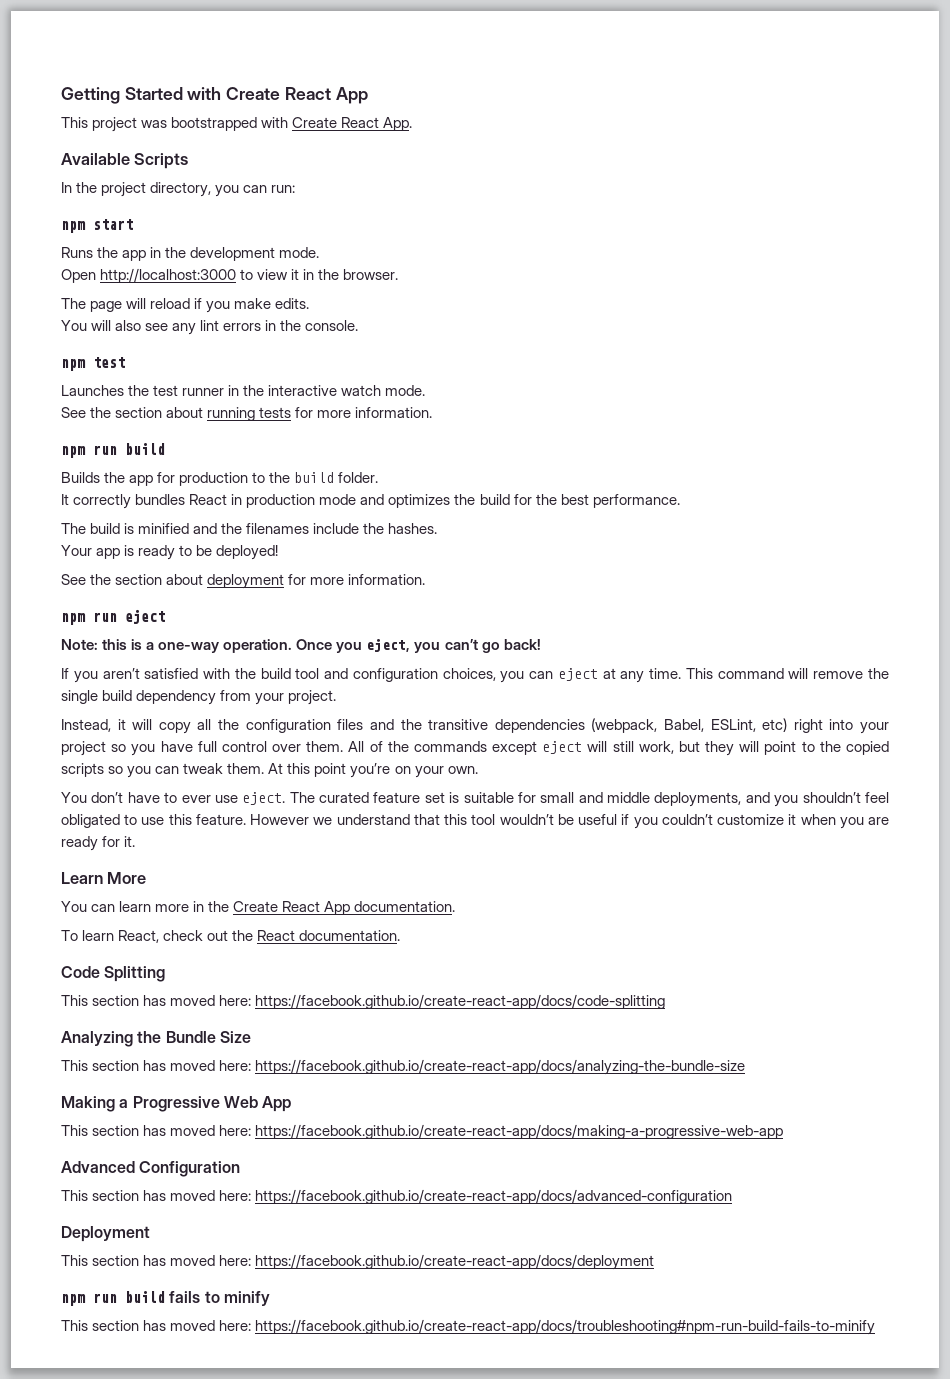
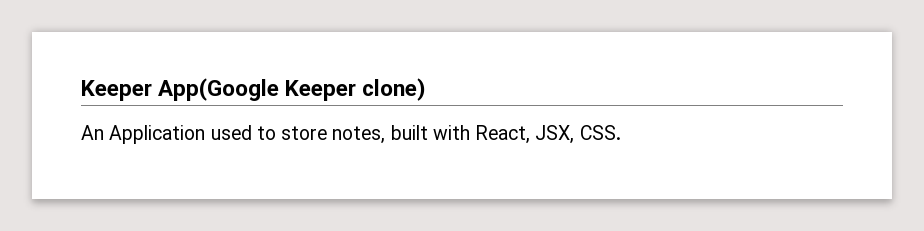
[61,87,368,104] [61,117,413,132] [61,153,189,169] [61,182,296,197] [61,219,133,233] [61,247,320,261] [61,268,399,283] [61,298,310,313] [61,320,359,335] [61,357,125,371] [61,385,426,396] [61,407,433,421] [61,443,165,458] [61,472,379,486] [61,494,680,509] [61,523,438,534] [61,545,279,560] [61,574,426,589] [61,609,165,625] [61,639,541,653] [61,668,890,683] [61,690,337,705] [61,718,889,734] [61,741,889,756] [61,763,478,778] [61,792,890,807] [61,814,889,829] [61,836,136,851] [61,872,147,884] [61,901,456,915] [61,930,401,943] [61,966,166,982] [61,994,666,1009] [61,1031,251,1047] [61,1059,746,1075] [61,1096,292,1112] [61,1124,784,1139] [61,1161,241,1177] [61,1189,733,1204] [61,1226,150,1242] [61,1254,655,1270] [61,1291,270,1306] [61,1319,876,1335] Getting Started with Create React App // This project was bootstrapped with Create React App. // Available Scripts // In the project directory, you can run: // npm start // Runs the app in the development mode. // Open http://localhost:3000 to view it in the browser. // The page will reload if you make edits. // You will also see any lint errors in the console. // npm test // Launches the test runner in the interactive watch mode. // See the section about running tests for more information. // npm run build // Builds the app for production to the build folder. // It correctly bundles React in production mode and optimizes the build for the best performance. // The build is minified and the filenames include the hashes. // Your app is ready to be deployed! // See the section about deployment for more information. // npm run eject // Note: this is a one-way operation. Once you eject, you can’t go back! // If you aren’t satisfied with the build tool and configuration choices, you can eject at any time. This command will remove the single build dependency from your project. // Instead, it will copy all the configuration files and the transitive dependencies (webpack, Babel, ESLint, etc) right into your project so you have full control over them. All of the commands except eject will still work, but they will point to the copied scripts so you can tweak them. At this point you’re on your own. // You don’t have to ever use eject. The curated feature set is suitable for small and middle deployments, and you shouldn’t feel obligated to use this feature. However we understand that this tool wouldn’t be useful if you couldn’t customize it when you are ready for it. // Learn More // You can learn more in the Create React App documentation. // To learn React, check out the React documentation. // Code Splitting // This section has moved here: https://facebook.github.io/create-react-app/docs/code-splitting // Analyzing the Bundle Size // This section has moved here: https://facebook.github.io/create-react-app/docs/analyzing-the-bundle-size // Making a Progressive Web App // This section has moved here: https://facebook.github.io/create-react-app/docs/making-a-progressive-web-app // Advanced Configuration // This section has moved here: https://facebook.github.io/create-react-app/docs/advanced-configuration // Deployment // This section has moved here: https://facebook.github.io/create-react-app/docs/deployment // npm run build fails to minify // This section has moved here: https://facebook.github.io/create-react-app/docs/troubleshooting#npm-run-build-fails-to-minify -> [81,78,427,101] [81,125,621,144] Keeper App(Google Keeper clone) // An Application used to store notes, built with React, JSX, CSS.

